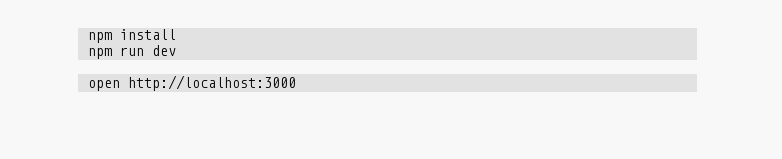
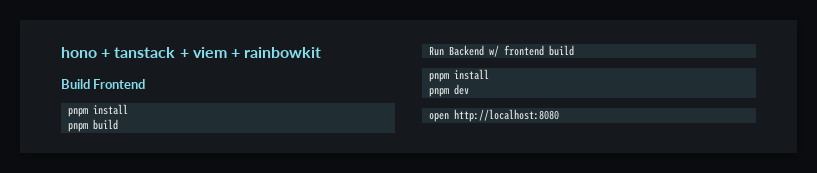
[87,29,176,43] [87,47,144,59] npm install // npm run -> [61,47,322,58] [61,79,146,89] [67,104,128,117] [67,119,118,132] [428,45,574,57] [428,69,489,82] [428,88,449,97] hono + tanstack + viem + rainbowkit // Build Frontend // pnpm install // pnpm build // Run Backend w/ frontend build // pnpm install // pnpm
[127,75,296,91] http://localhost:3000 -> [453,109,559,122] http://localhost:8080

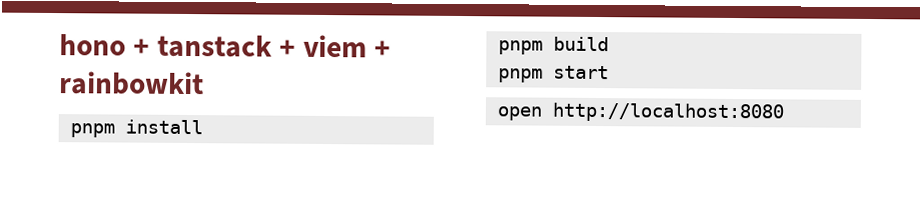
[61,79,146,89] // Build Frontend -> (204, 83) none
[428,45,574,57] [428,69,489,82] [428,84,469,97] Run Backend w/ frontend build // pnpm install // pnpm dev -> [498,65,610,83] pnpm start

